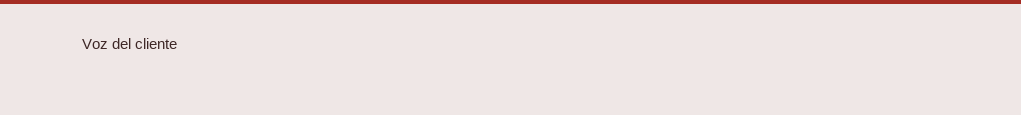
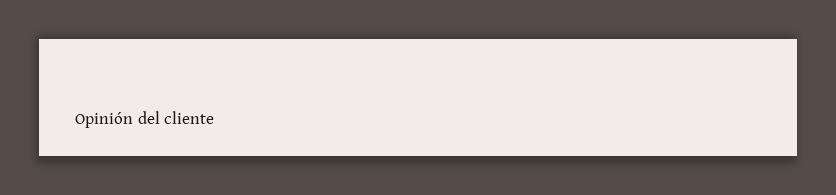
[82,39,108,49] Voz -> [75,112,133,128] Opinión

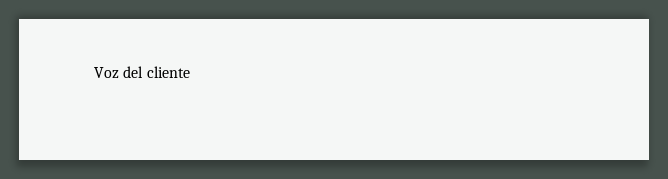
[75,112,133,128] Opinión -> [94,67,119,79] Voz

